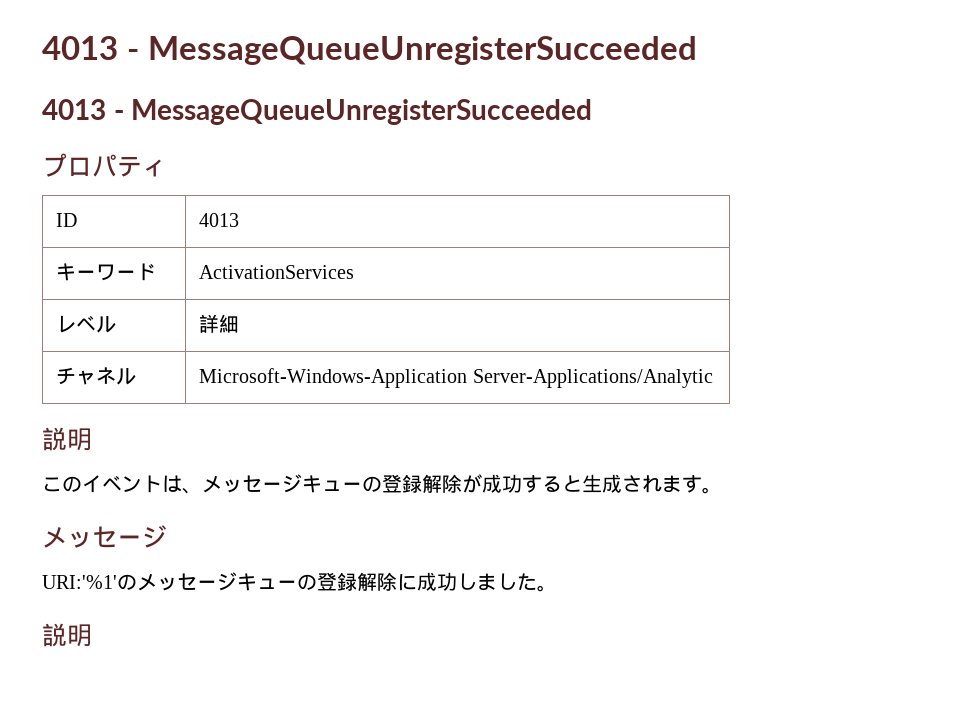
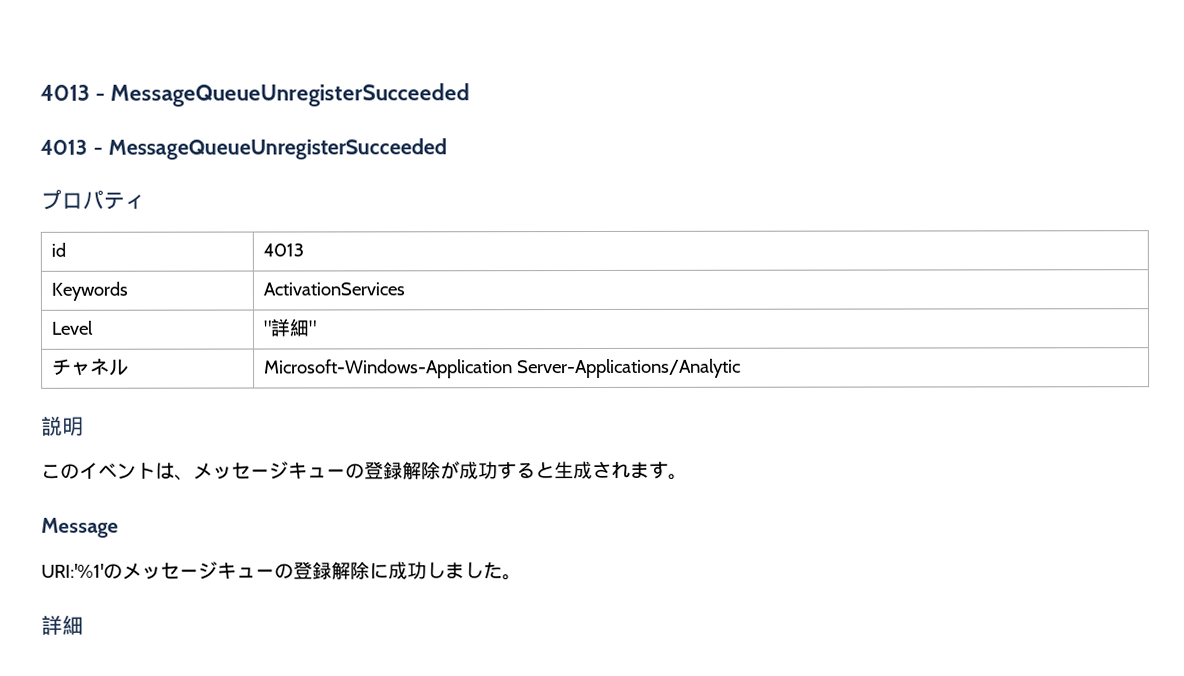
[56,213,78,227] ID -> [51,242,67,257] id
[56,263,157,281] キーワード -> [51,281,129,301] Keywords
[56,315,117,333] [199,314,240,333] レベル | 詳細 -> [51,320,94,335] [263,318,317,337] Level | "詳細"
[42,525,167,548] メッセージ -> [41,517,119,538] Message
[42,623,92,647] 説明 -> [41,615,84,635] 詳細

